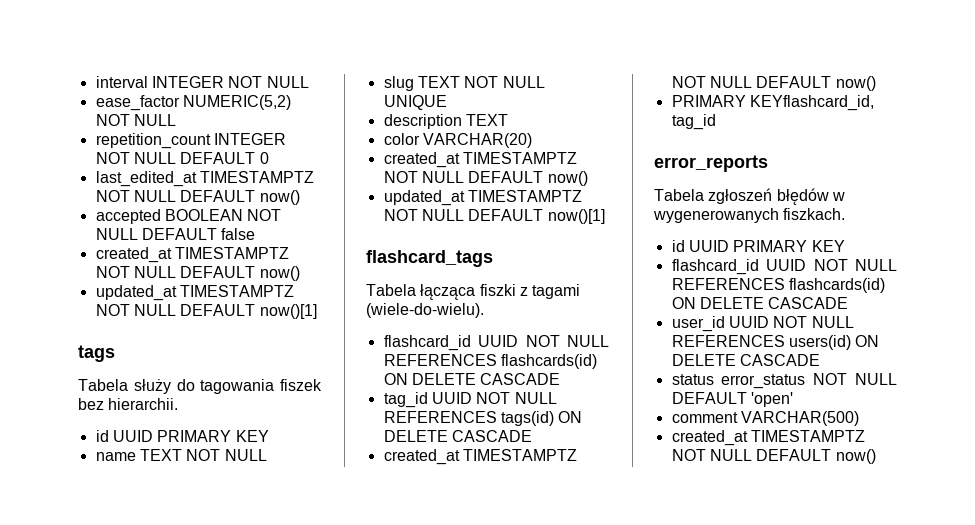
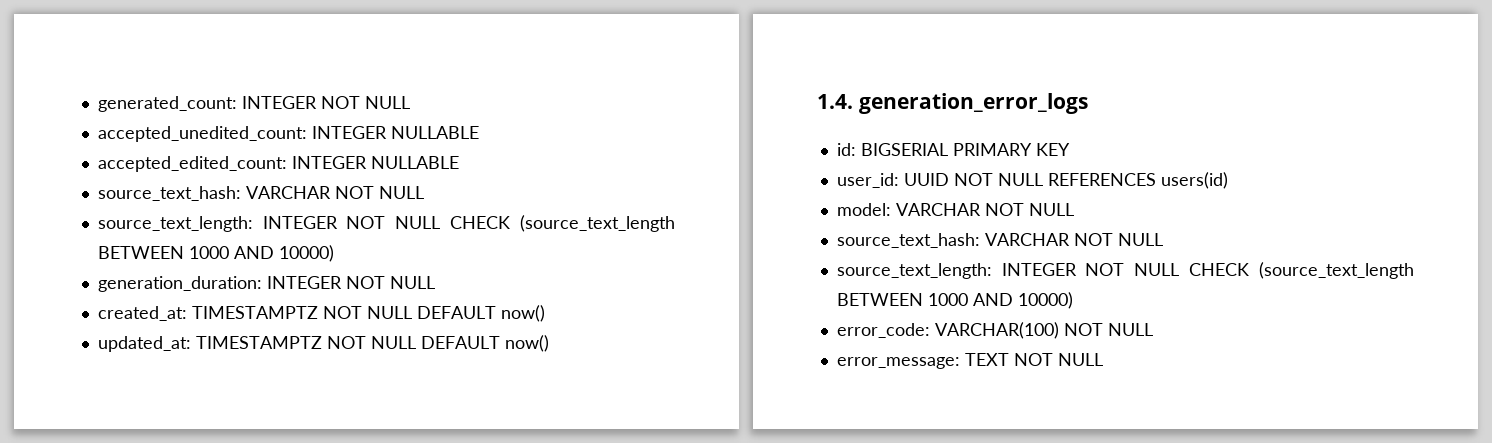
[95,76,309,88] [95,95,291,111] [95,114,176,126] [95,133,286,149] [95,152,269,164] [95,171,314,187] [95,190,300,205] [95,209,282,224] [95,228,256,240] [95,247,289,263] [95,266,300,281] [95,285,294,301] [95,304,317,319] [78,345,115,362] [78,379,322,394] [78,398,179,410] [95,430,269,442] [95,449,267,461] [383,76,545,91] [383,95,447,110] [383,114,508,129] [383,133,532,148] [383,152,577,168] [383,171,588,186] [383,190,582,206] [383,209,605,224] [366,250,493,267] [366,284,581,300] [366,303,484,318] [383,335,609,351] [383,354,597,369] [383,373,561,385] [383,392,557,408] [383,411,583,426] [383,430,532,442] [383,449,577,465] [671,76,876,91] [671,95,874,111] [671,114,716,130] [654,155,768,172] [654,188,845,205] [653,208,846,223] [671,240,845,252] [671,259,897,275] [671,278,885,293] [671,297,849,309] [671,316,725,332] interval INTEGER NOT NULL // ease_factor NUMERIC(5,2) NOT NULL // repetition_count INTEGER NOT NULL DEFAULT 0 // last_edited_at TIMESTAMPTZ NOT NULL DEFAULT now() // accepted BOOLEAN NOT NULL DEFAULT false // created_at TIMESTAMPTZ NOT NULL DEFAULT now() // updated_at TIMESTAMPTZ NOT NULL DEFAULT now()[1] // tags // Tabela służy do tagowania fiszek bez hierarchii. // id UUID PRIMARY KEY // name TEXT NOT NULL // slug TEXT NOT NULL UNIQUE // description TEXT // color VARCHAR(20) // created_at TIMESTAMPTZ NOT NULL DEFAULT now() // updated_at TIMESTAMPTZ NOT NULL DEFAULT now()[1] // flashcard_tags // Tabela łącząca fiszki z tagami (wiele-do-wielu). // flashcard_id UUID NOT NULL REFERENCES flashcards(id) ON DELETE CASCADE // tag_id UUID NOT NULL REFERENCES tags(id) ON DELETE CASCADE // created_at TIMESTAMPTZ NOT NULL DEFAULT now() // PRIMARY KEYflashcard_id, tag_id // error_reports // Tabela zgłoszeń błędów w wygenerowanych fiszkach. // id UUID PRIMARY KEY // flashcard_id UUID NOT NULL REFERENCES flashcards(id) ON DELETE CASCADE // user_id -> [97,96,410,112] [97,126,479,142] [97,156,459,172] [97,186,424,201] [97,215,676,232] [97,245,334,262] [97,276,435,292] [97,305,545,322] [97,335,549,352] [817,93,1088,114] [836,143,1070,156] [836,173,899,188] generated_count: INTEGER NOT NULL // accepted_unedited_count: INTEGER NULLABLE // accepted_edited_count: INTEGER NULLABLE // source_text_hash: VARCHAR NOT NULL // source_text_length: INTEGER NOT NULL CHECK (source_text_length BETWEEN 1000 AND 10000) // generation_duration: INTEGER NOT NULL // created_at: TIMESTAMPTZ NOT NULL DEFAULT now() // updated_at: TIMESTAMPTZ NOT NULL DEFAULT now() // 1.4. generation_error_logs // id: BIGSERIAL PRIMARY KEY // user_id:
[855,335,880,347] [671,354,820,366] [671,373,897,389] [671,392,793,407] [671,411,859,426] [671,430,865,446] [671,449,876,464] ON DELETE CASCADE // status error_status NOT NULL DEFAULT 'open' // comment VARCHAR(500) // created_at TIMESTAMPTZ NOT NULL DEFAULT now() -> [836,203,1074,216] [836,233,1163,248] [836,262,1414,279] [836,292,1073,309] [836,322,1153,339] [836,353,1103,369] // model: VARCHAR NOT NULL // source_text_hash: VARCHAR NOT NULL // source_text_length: INTEGER NOT NULL CHECK (source_text_length BETWEEN 1000 AND 10000) // error_code: VARCHAR(100) NOT NULL // error_message: TEXT NOT NULL

